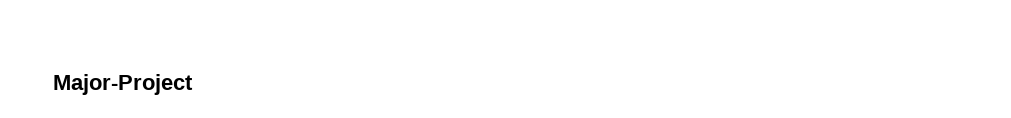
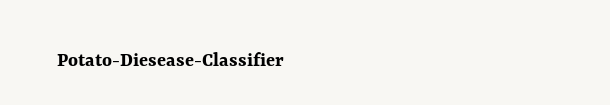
[53,74,193,95] Major-Project -> [57,52,284,66] Potato-Diesease-Classifier

